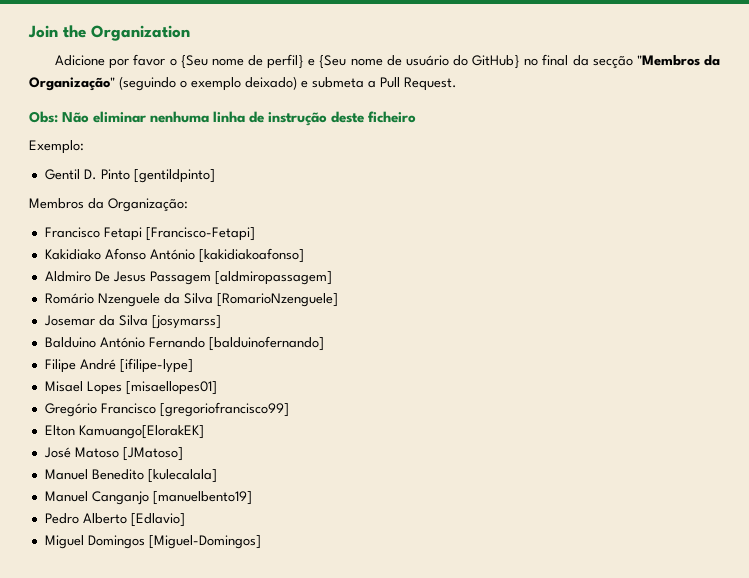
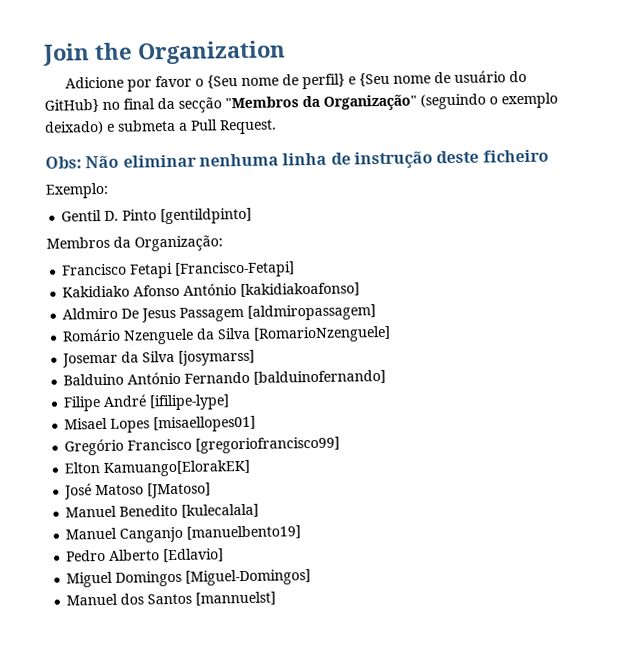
(261, 542) none -> [66,591,277,606] // Manuel dos Santos [mannuelst]

